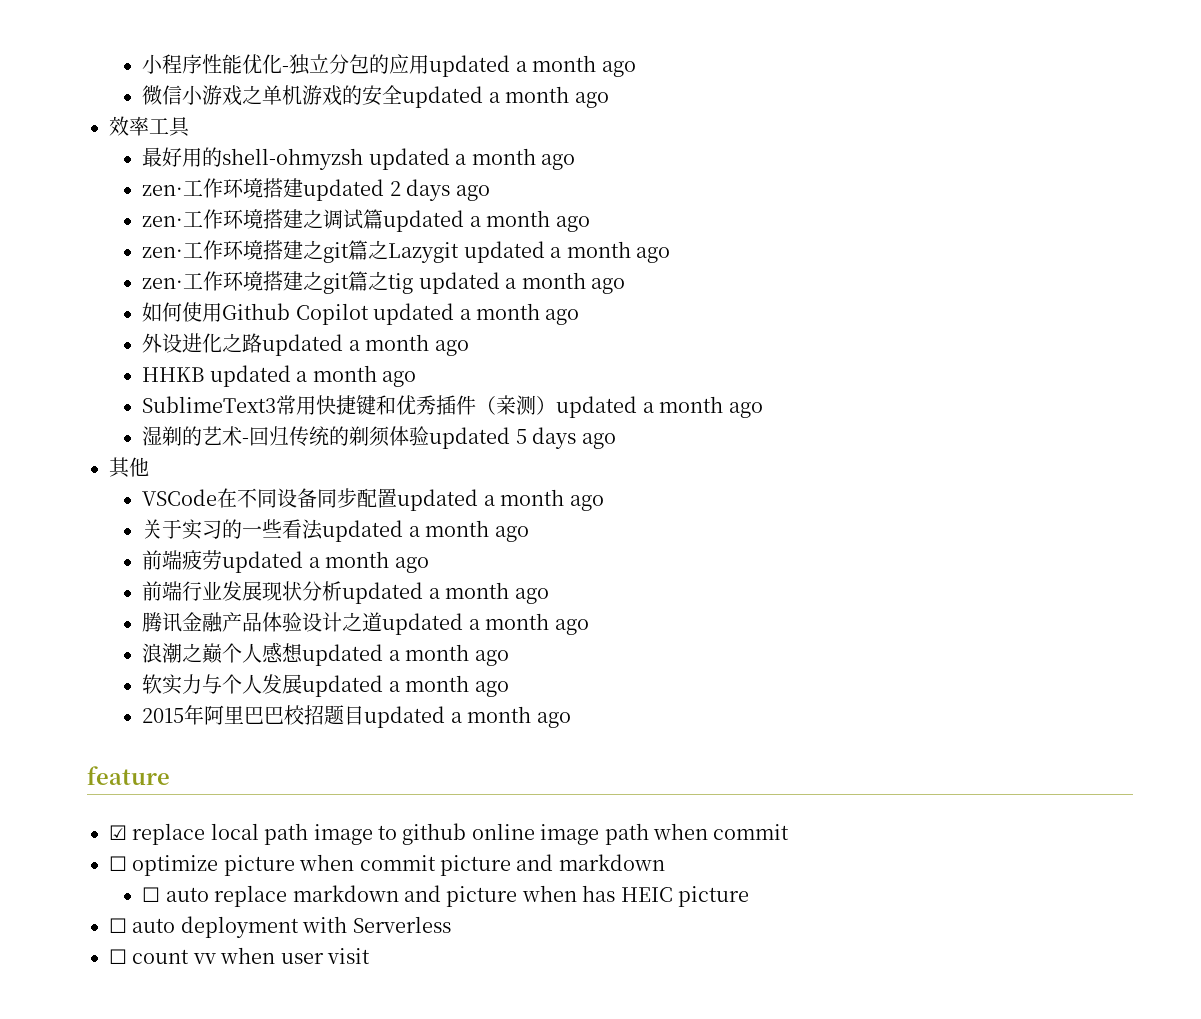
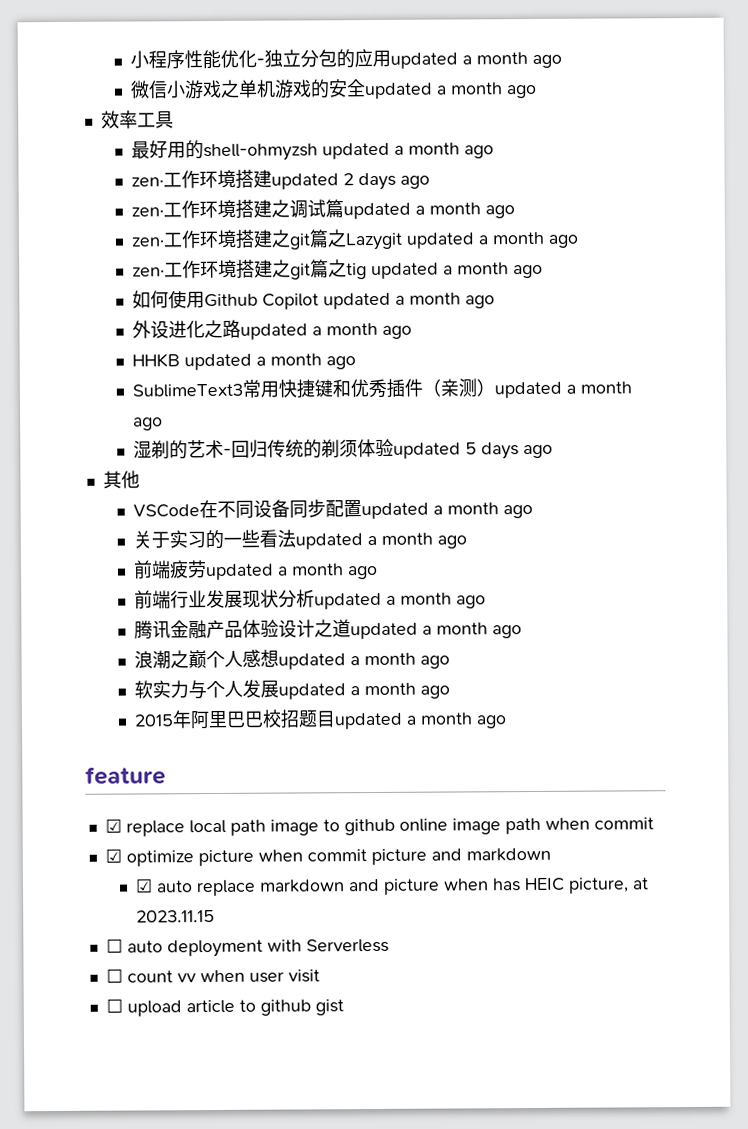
[109,856,127,871] ☐ -> [104,848,122,863] ☑
[142,887,161,902] ☐ -> [135,878,154,893] ☑
[678,886,750,907] picture -> [568,877,650,894] [136,910,216,923] picture, at 2023.11.15
(370, 956) none -> [105,998,344,1017] // ☐ upload article to github gist

